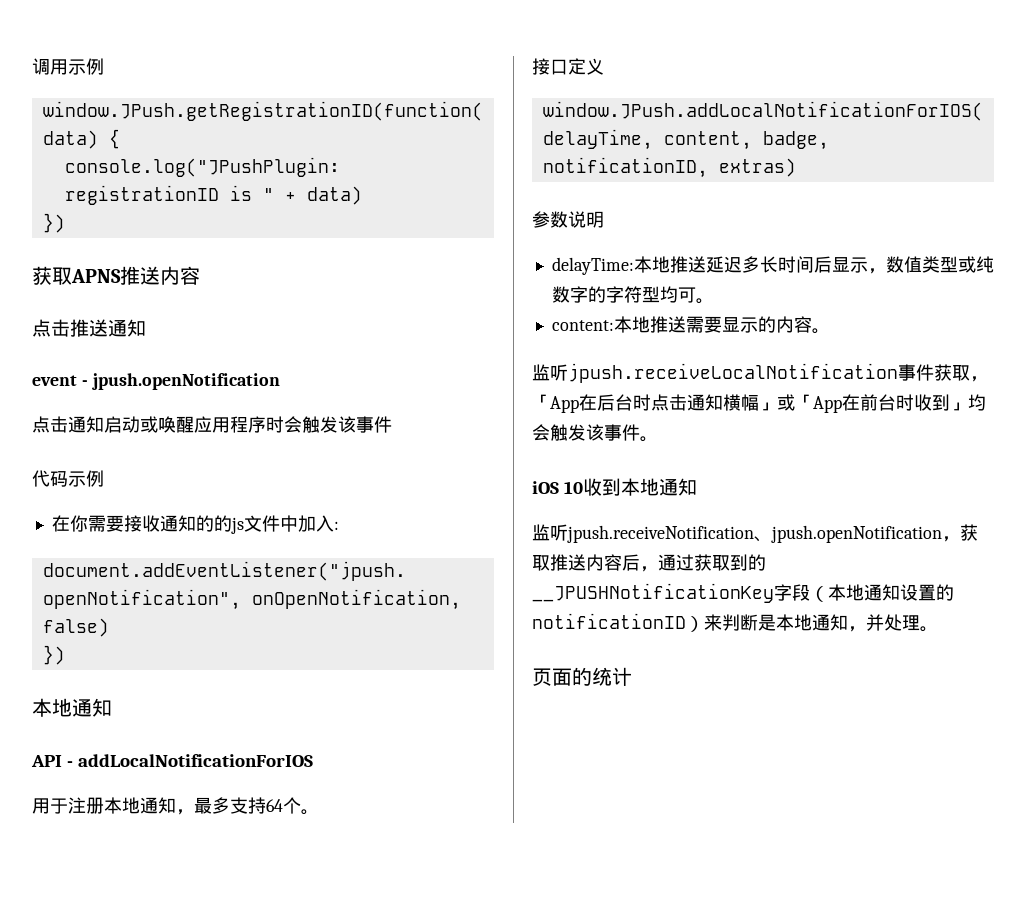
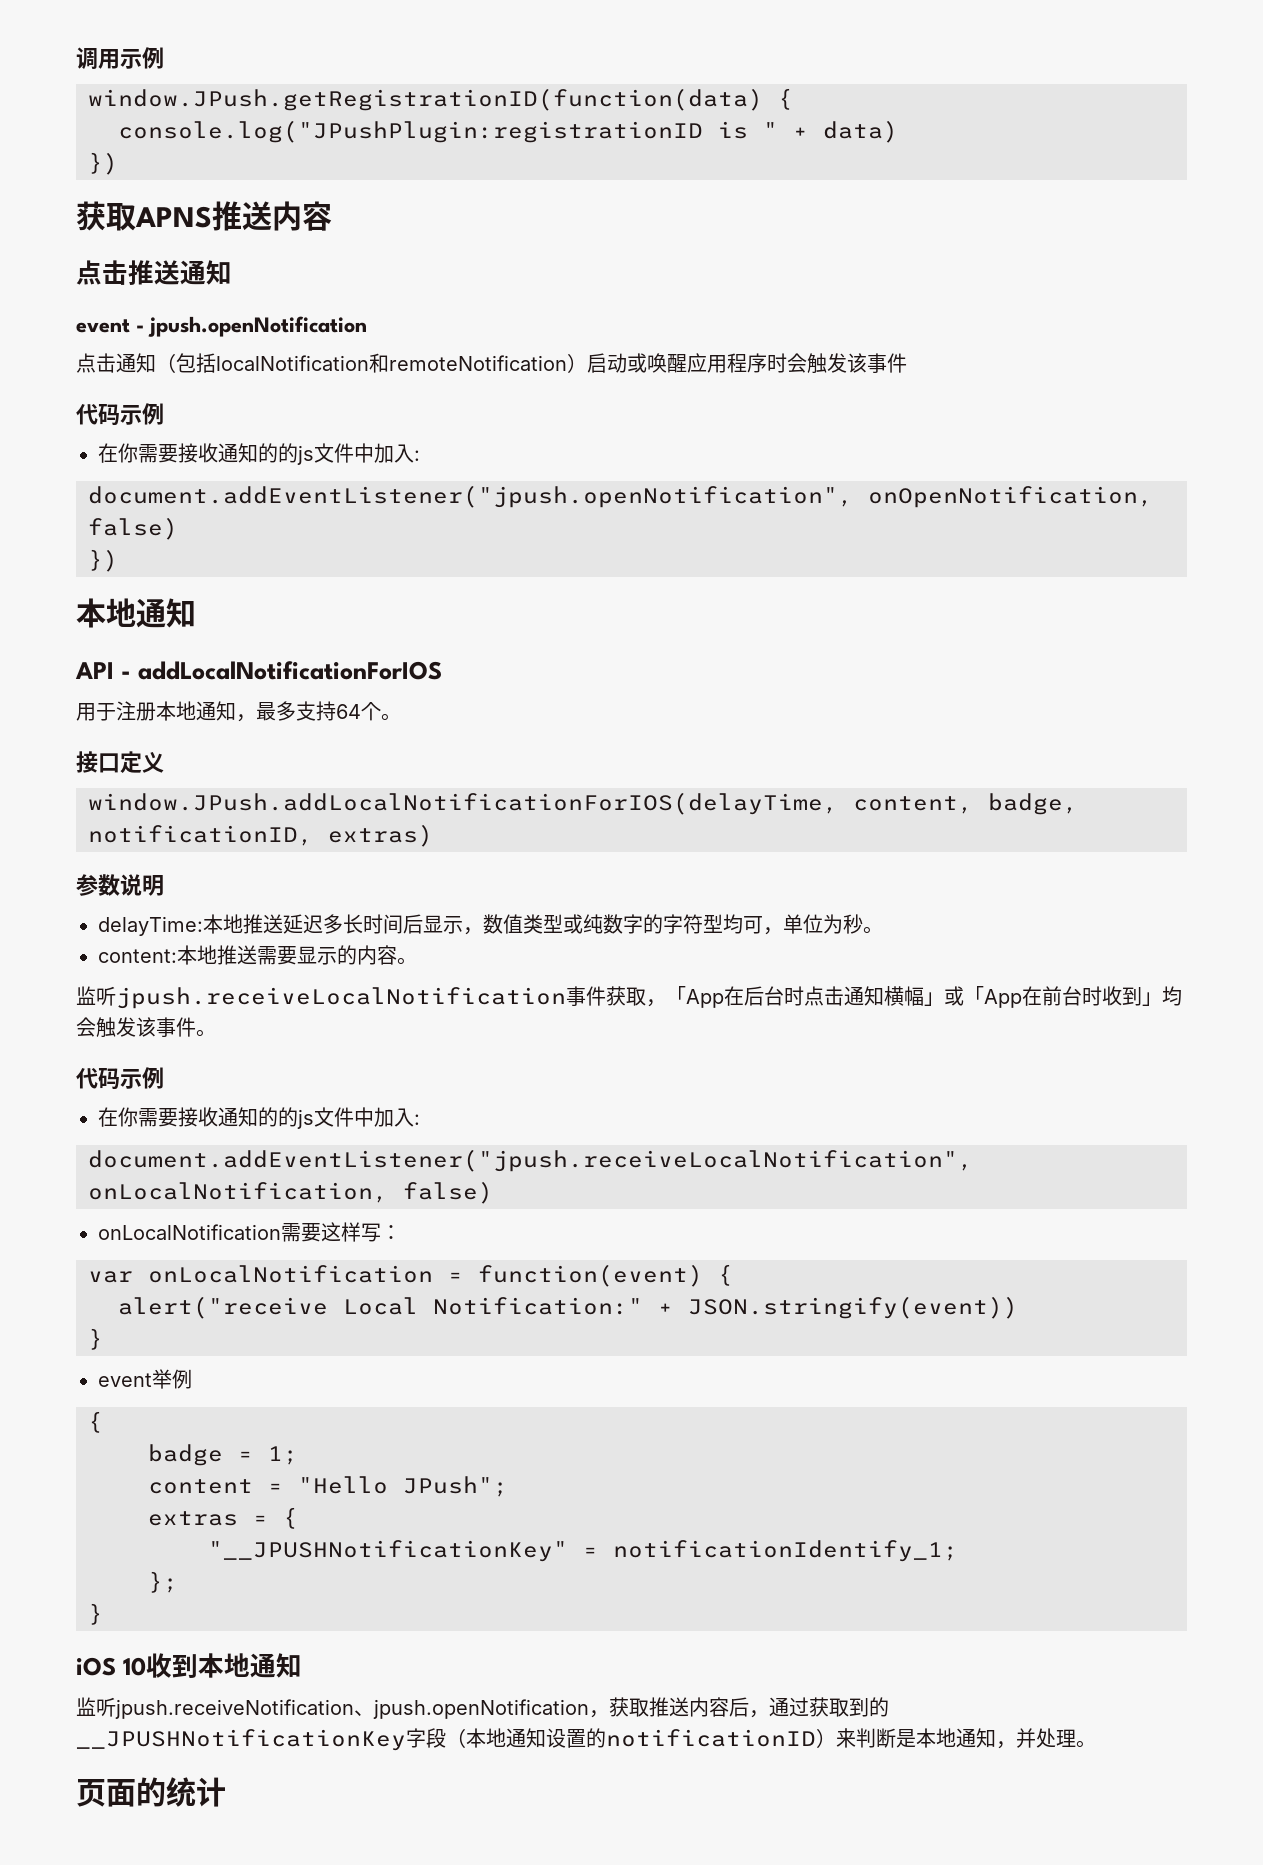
(104, 424) none -> [156,353,587,373] （包括localNotification和remoteNotification）
(696, 295) none -> [763,914,863,935] ，单位为秒
(658, 439) none -> [76,1067,164,1090] [98,1107,420,1129] [88,1149,973,1172] [88,1181,493,1204] [98,1222,401,1242] [88,1264,733,1287] [118,1296,1018,1319] [88,1328,103,1350] [98,1369,192,1389] [88,1411,103,1433] [148,1444,298,1466] [148,1476,508,1497] [148,1507,298,1529] [208,1540,958,1562] [148,1571,178,1593] [88,1603,103,1625] // 代码示例 // 在你需要接收通知的的js文件中加入: // document.addEventListener("jpush.receiveLocalNotification", onLocalNotification, false) // onLocalNotification需要这样写： // var onLocalNotification = function(event) { // alert("receive Local Notification:" + JSON.stringify(event)) // } // event举例 // { // badge = 1; // content = "Hello JPush"; // extras = { // "__JPUSHNotificationKey" = notificationIdentify_1; // }; // }

